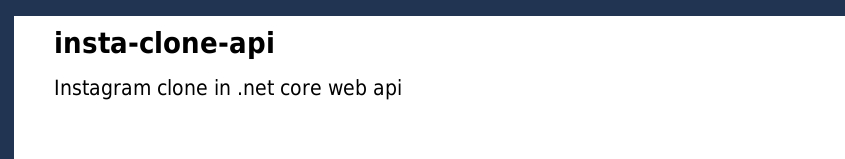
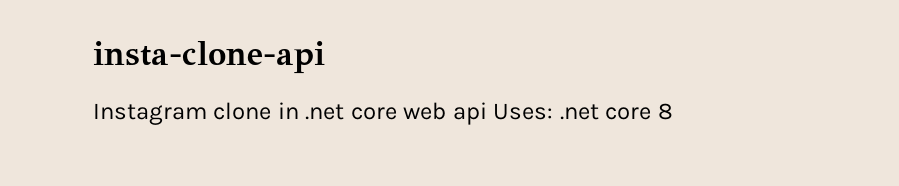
(402, 89) none -> [493,103,673,120] Uses: .net core 8

